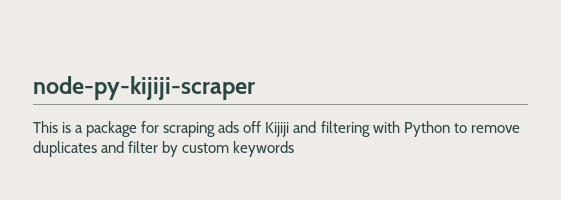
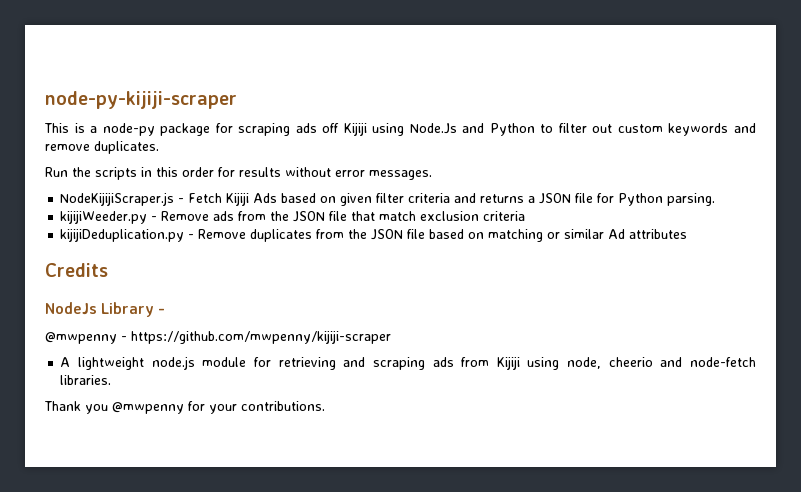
(84, 129) none -> [102,123,155,136] node-py
[293,121,520,137] [33,141,295,157] and filtering with Python to remove duplicates and filter by custom keywords -> [372,123,756,136] [45,141,159,154] [45,167,432,180] [60,192,716,206] [60,210,526,224] [60,228,688,242] [45,263,108,277] [45,302,166,317] [45,330,391,344] [60,356,756,370] [60,375,112,385] [44,401,325,414] using Node.Js and Python to filter out custom keywords and remove duplicates. // Run the scripts in this order for results without error messages. // NodeKijijiScraper.js - Fetch Kijiji Ads based on given filter criteria and returns a JSON file for Python parsing. // kijijiWeeder.py - Remove ads from the JSON file that match exclusion criteria // kijijiDeduplication.py - Remove duplicates from the JSON file based on matching or similar Ad attributes // Credits // NodeJs Library - // @mwpenny - https://github.com/mwpenny/kijiji-scraper // A lightweight node.js module for retrieving and scraping ads from Kijiji using node, cheerio and node-fetch libraries. // Thank you @mwpenny for your contributions.

